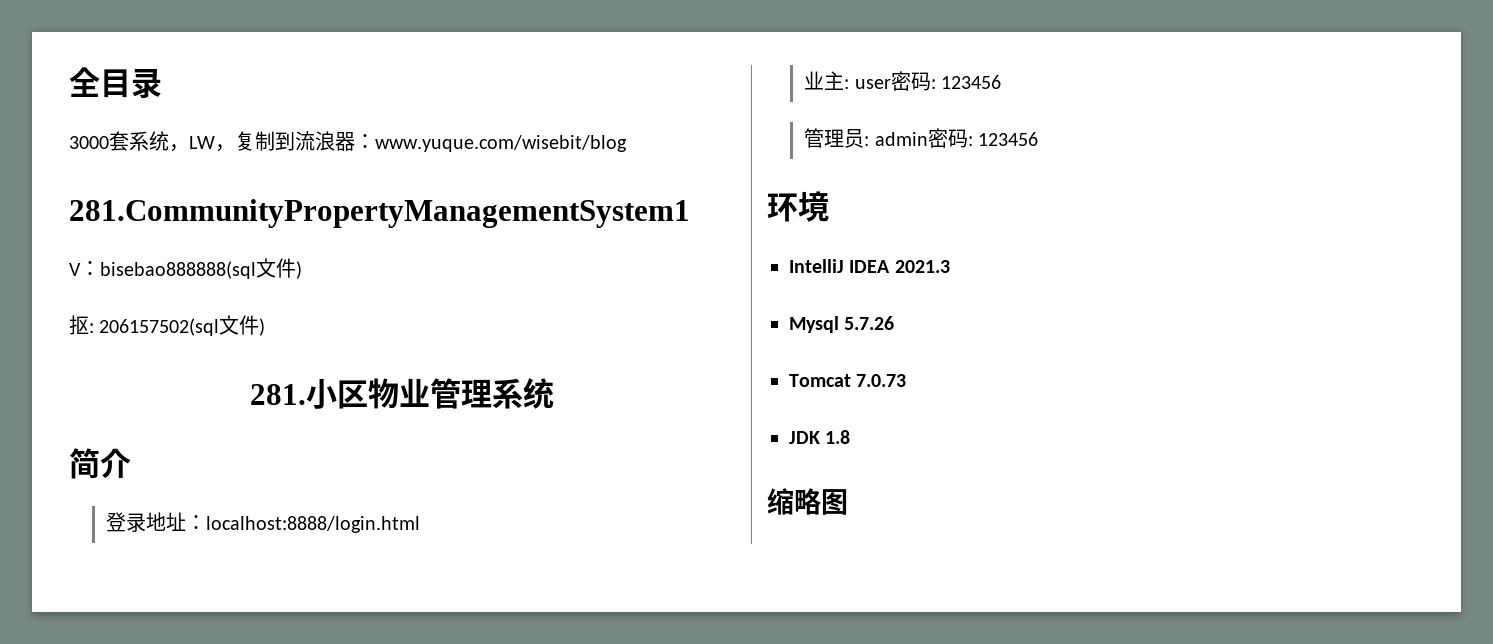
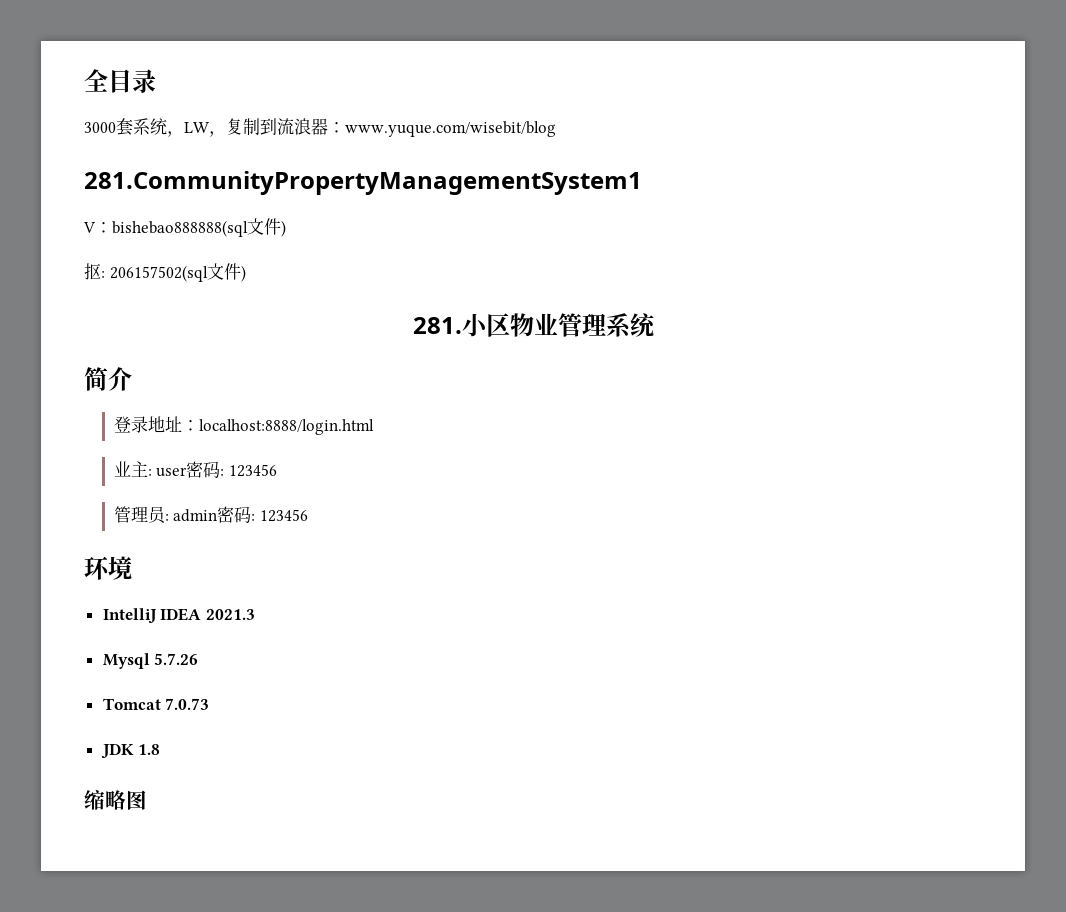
[100,261,256,279] bisebao888888(sql -> [112,220,248,237] bishebao888888(sql

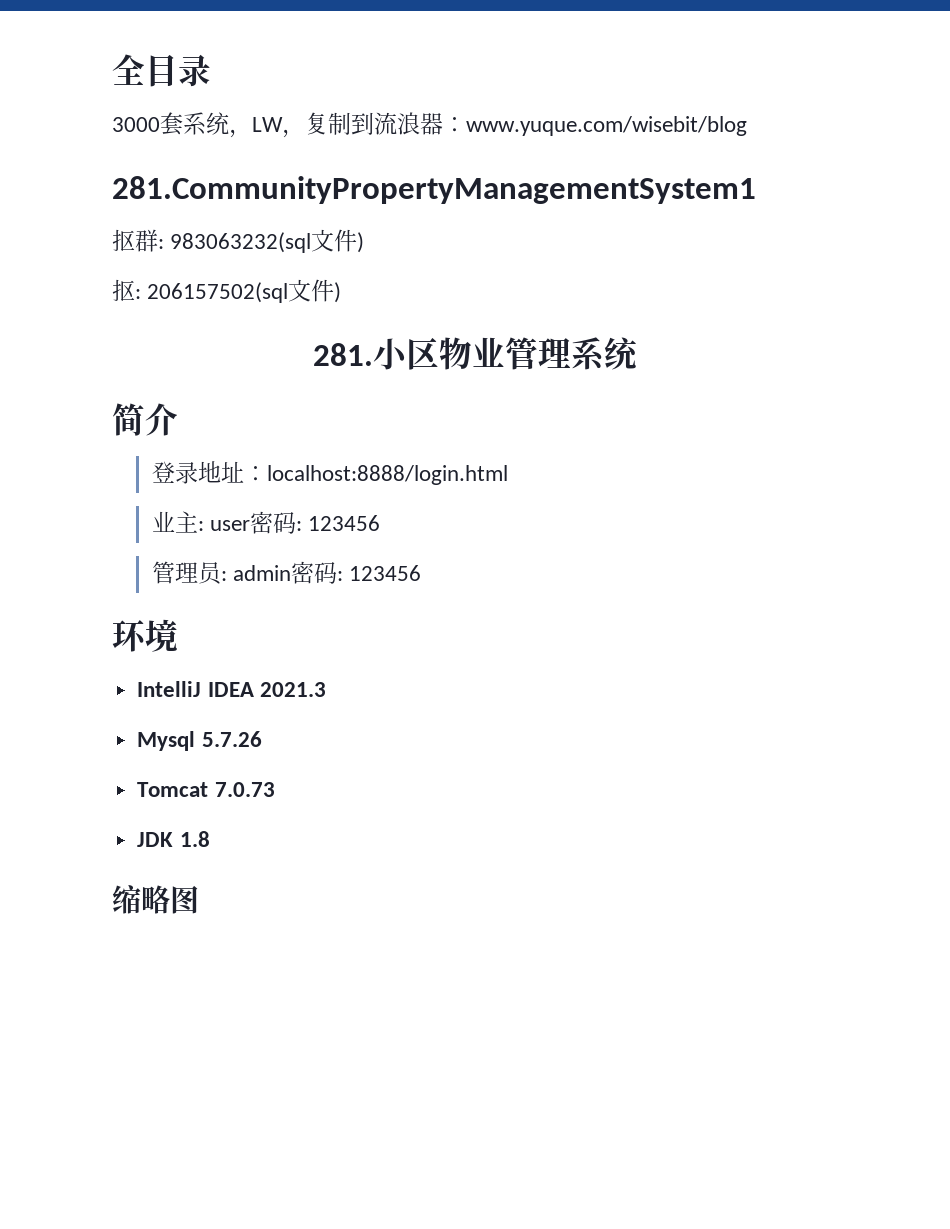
[83,220,248,237] V：bishebao888888(sql -> [112,229,312,253] 抠群: 983063232(sql

